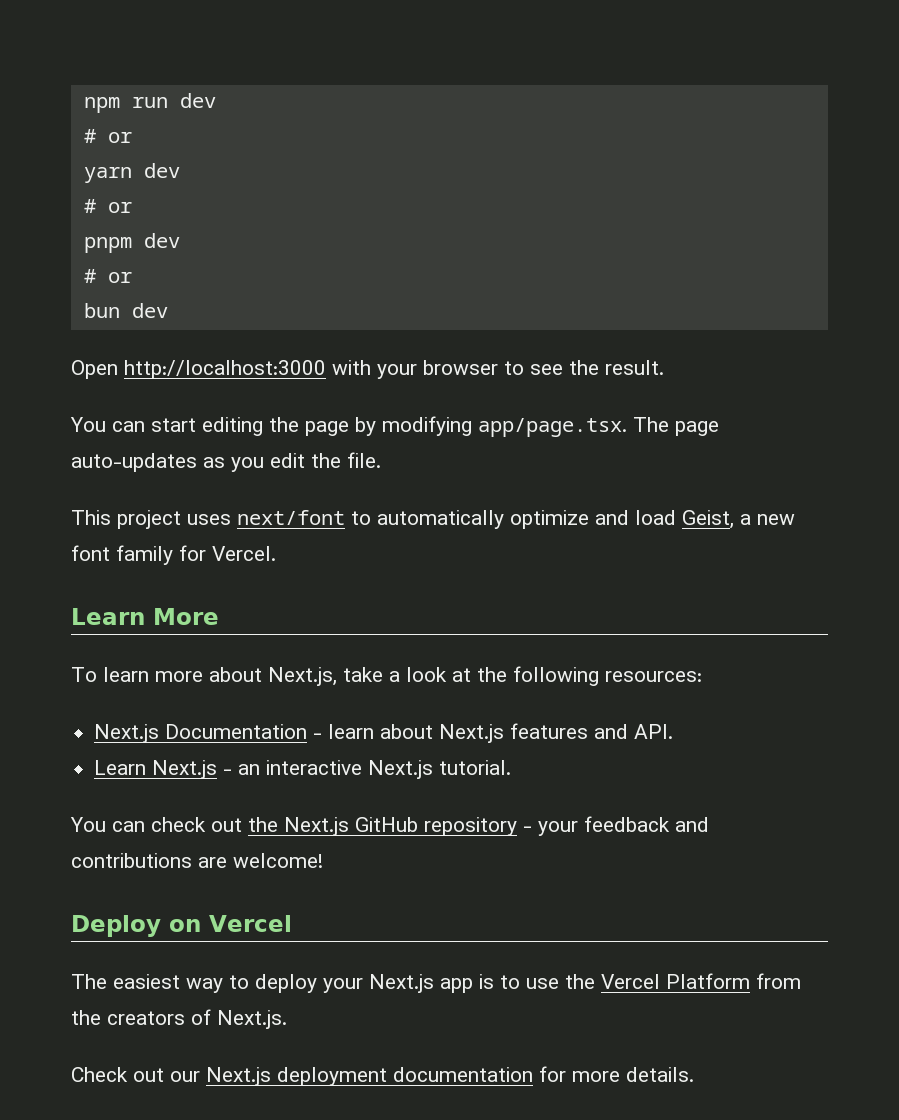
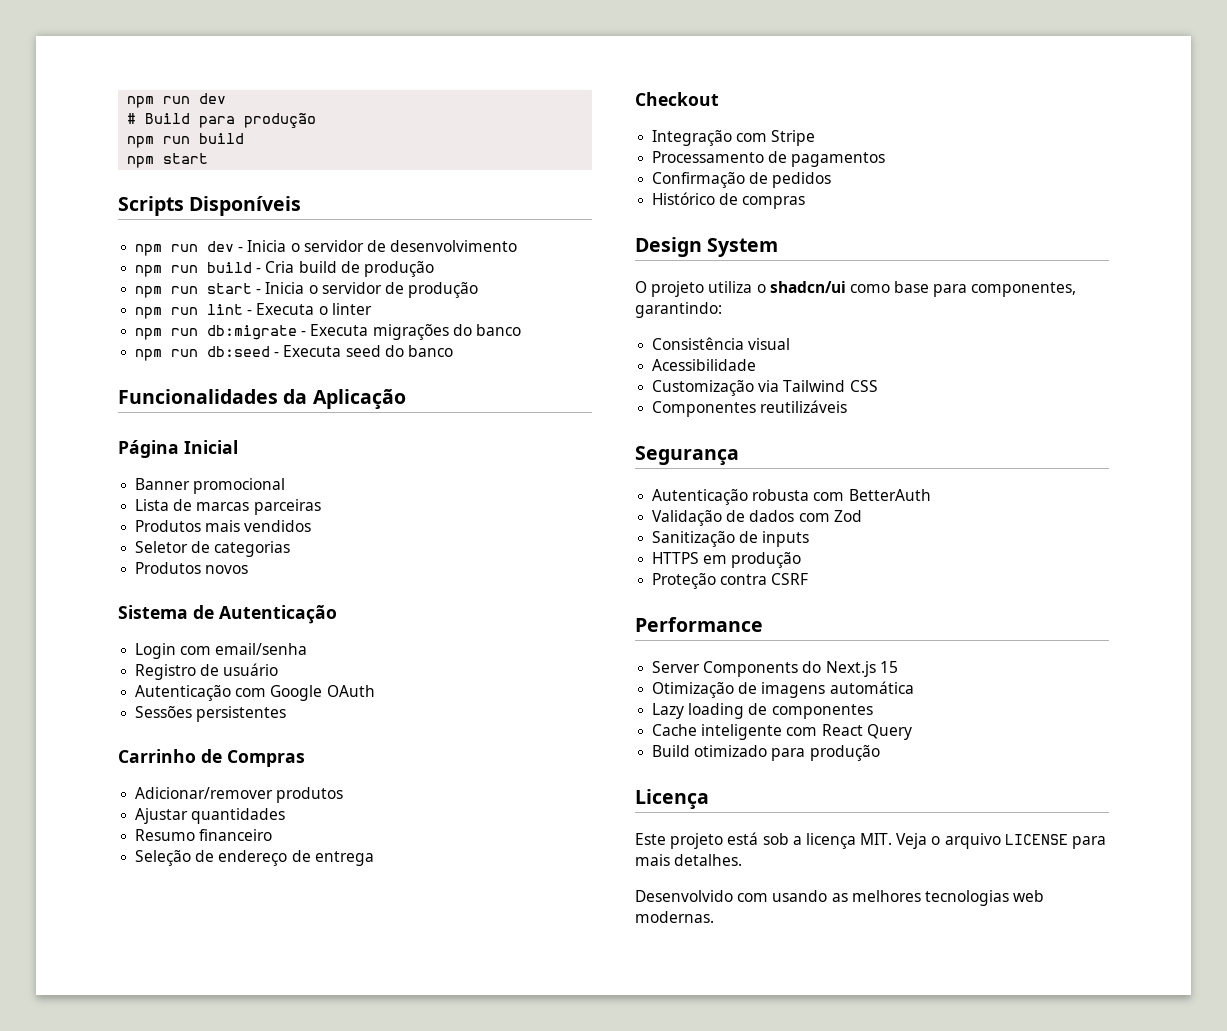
[107,132,132,143] [83,163,180,183] [83,199,132,213] [83,233,180,253] [83,269,132,283] [83,303,168,318] [71,360,664,379] [70,416,719,437] [71,452,381,472] [71,510,795,529] [71,545,276,565] [71,608,219,625] [71,666,702,686] [94,723,674,743] [94,760,512,779] [70,816,709,836] [71,853,323,868] [71,915,292,937] [71,973,801,993] [71,1009,287,1029] [71,1066,694,1086] or // yarn dev // # or // pnpm dev // # or // bun dev // Open http://localhost:3000 with your browser to see the result. // You can start editing the page by modifying app/page.tsx. The page auto-updates as you edit the file. // This project uses next/font to automatically optimize and load Geist, a new font family for Vercel. // Learn More // To learn more about Next.js, take a look at the following resources: // Next.js Documentation - learn about Next.js features and API. // Learn Next.js - an interactive Next.js tutorial. // You can check out the Next.js GitHub repository - your feedback and contributions are welcome! // Deploy on Vercel // The easiest way to deploy your Next.js app is to use the Vercel Platform from the creators of Next.js. // Check out our Next.js deployment documentation for more details. -> [145,113,317,128] [127,133,245,148] [127,153,209,168] [118,196,302,216] [135,240,518,256] [135,261,434,277] [135,282,479,298] [135,303,372,319] [135,324,521,340] [135,345,453,361] [118,389,406,409] [118,440,238,458] [135,478,286,494] [135,499,321,515] [135,520,312,532] [135,541,291,557] [135,562,249,574] [118,605,337,624] [135,643,308,659] [135,663,279,680] [135,685,375,701] [135,706,287,722] [118,749,305,767] [135,787,344,803] [135,808,286,824] [135,829,273,841] [135,850,374,866] [635,92,719,106] [652,130,816,146] [652,151,886,167] [652,172,832,188] [652,192,806,209] [635,237,779,257] [635,281,1077,297] [635,302,722,318] [652,337,791,350] [652,359,757,371] [652,380,878,396] [652,400,848,417] [635,446,739,465] [652,489,931,505] [652,510,862,526] [652,531,810,547] [652,552,802,568] [652,573,809,589] [635,617,763,632] [652,661,898,677] [652,681,914,698] [652,703,873,719] [652,724,912,740] [652,745,880,761] [635,789,709,809] [635,832,1107,849] [635,854,743,866] [635,890,1045,906] [635,911,714,923] Build para produção // npm run build // npm start // Scripts Disponíveis // npm run dev - Inicia o servidor de desenvolvimento // npm run build - Cria build de produção // npm run start - Inicia o servidor de produção // npm run lint - Executa o linter // npm run db:migrate - Executa migrações do banco // npm run db:seed - Executa seed do banco // Funcionalidades da Aplicação // Página Inicial // Banner promocional // Lista de marcas parceiras // Produtos mais vendidos // Seletor de categorias // Produtos novos // Sistema de Autenticação // Login com email/senha // Registro de usuário // Autenticação com Google OAuth // Sessões persistentes // Carrinho de Compras // Adicionar/remover produtos // Ajustar quantidades // Resumo financeiro // Seleção de endereço de entrega // Checkout // Integração com Stripe // Processamento de pagamentos // Confirmação de pedidos // Histórico de compras // Design System // O projeto utiliza o shadcn/ui como base para componentes, garantindo: // Consistência visual // Acessibilidade // Customização via Tailwind CSS // Componentes reutilizáveis // Segurança // Autenticação robusta com BetterAuth // Validação de dados com Zod // Sanitização de inputs // HTTPS em produção // Proteção contra CSRF // Performance // Server Components do Next.js 15 // Otimização de imagens automática // Lazy loading de componentes // Cache inteligente com React Query // Build otimizado para produção // Licença // Este projeto está sob a licença MIT. Veja o arquivo LICENSE para mais detalhes. // Desenvolvido com usando as melhores tecnologias web modernas.

